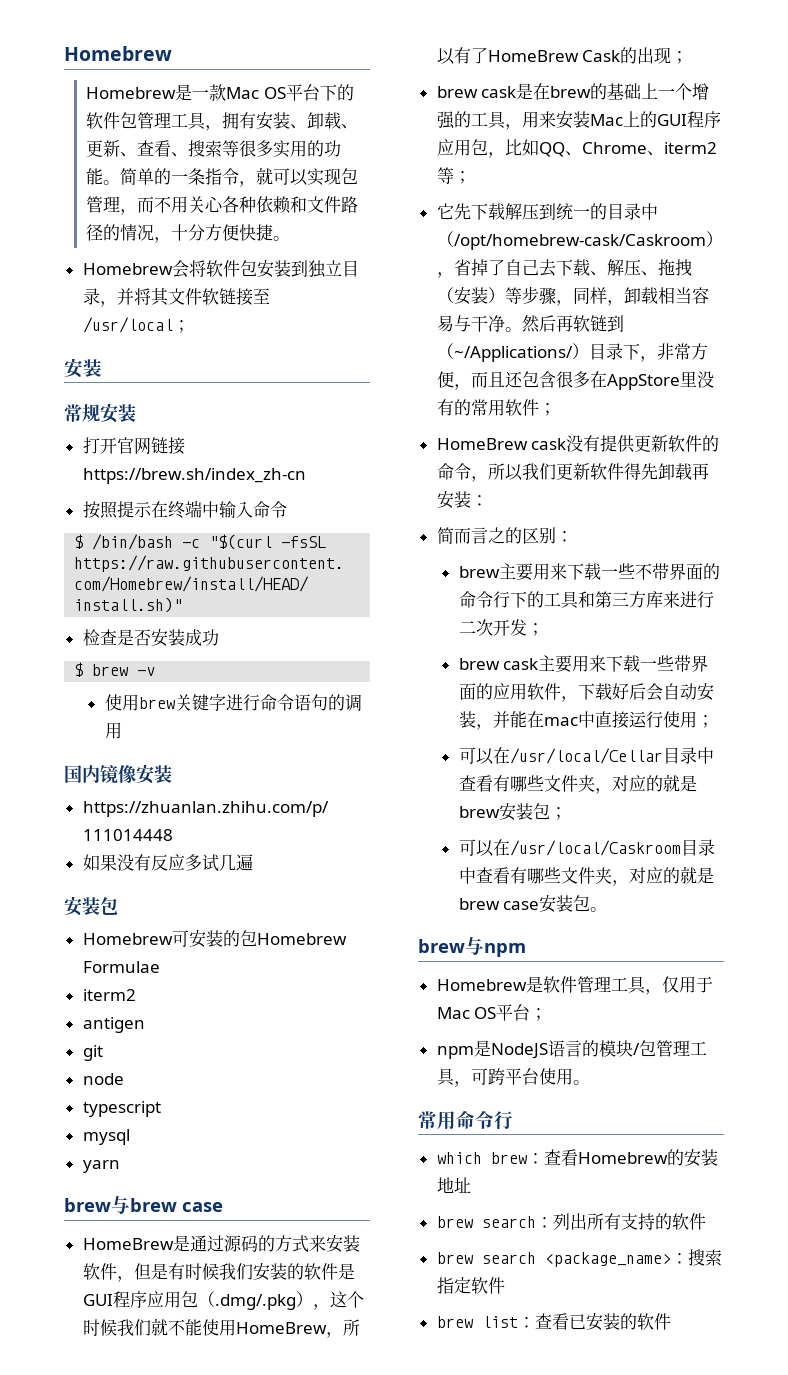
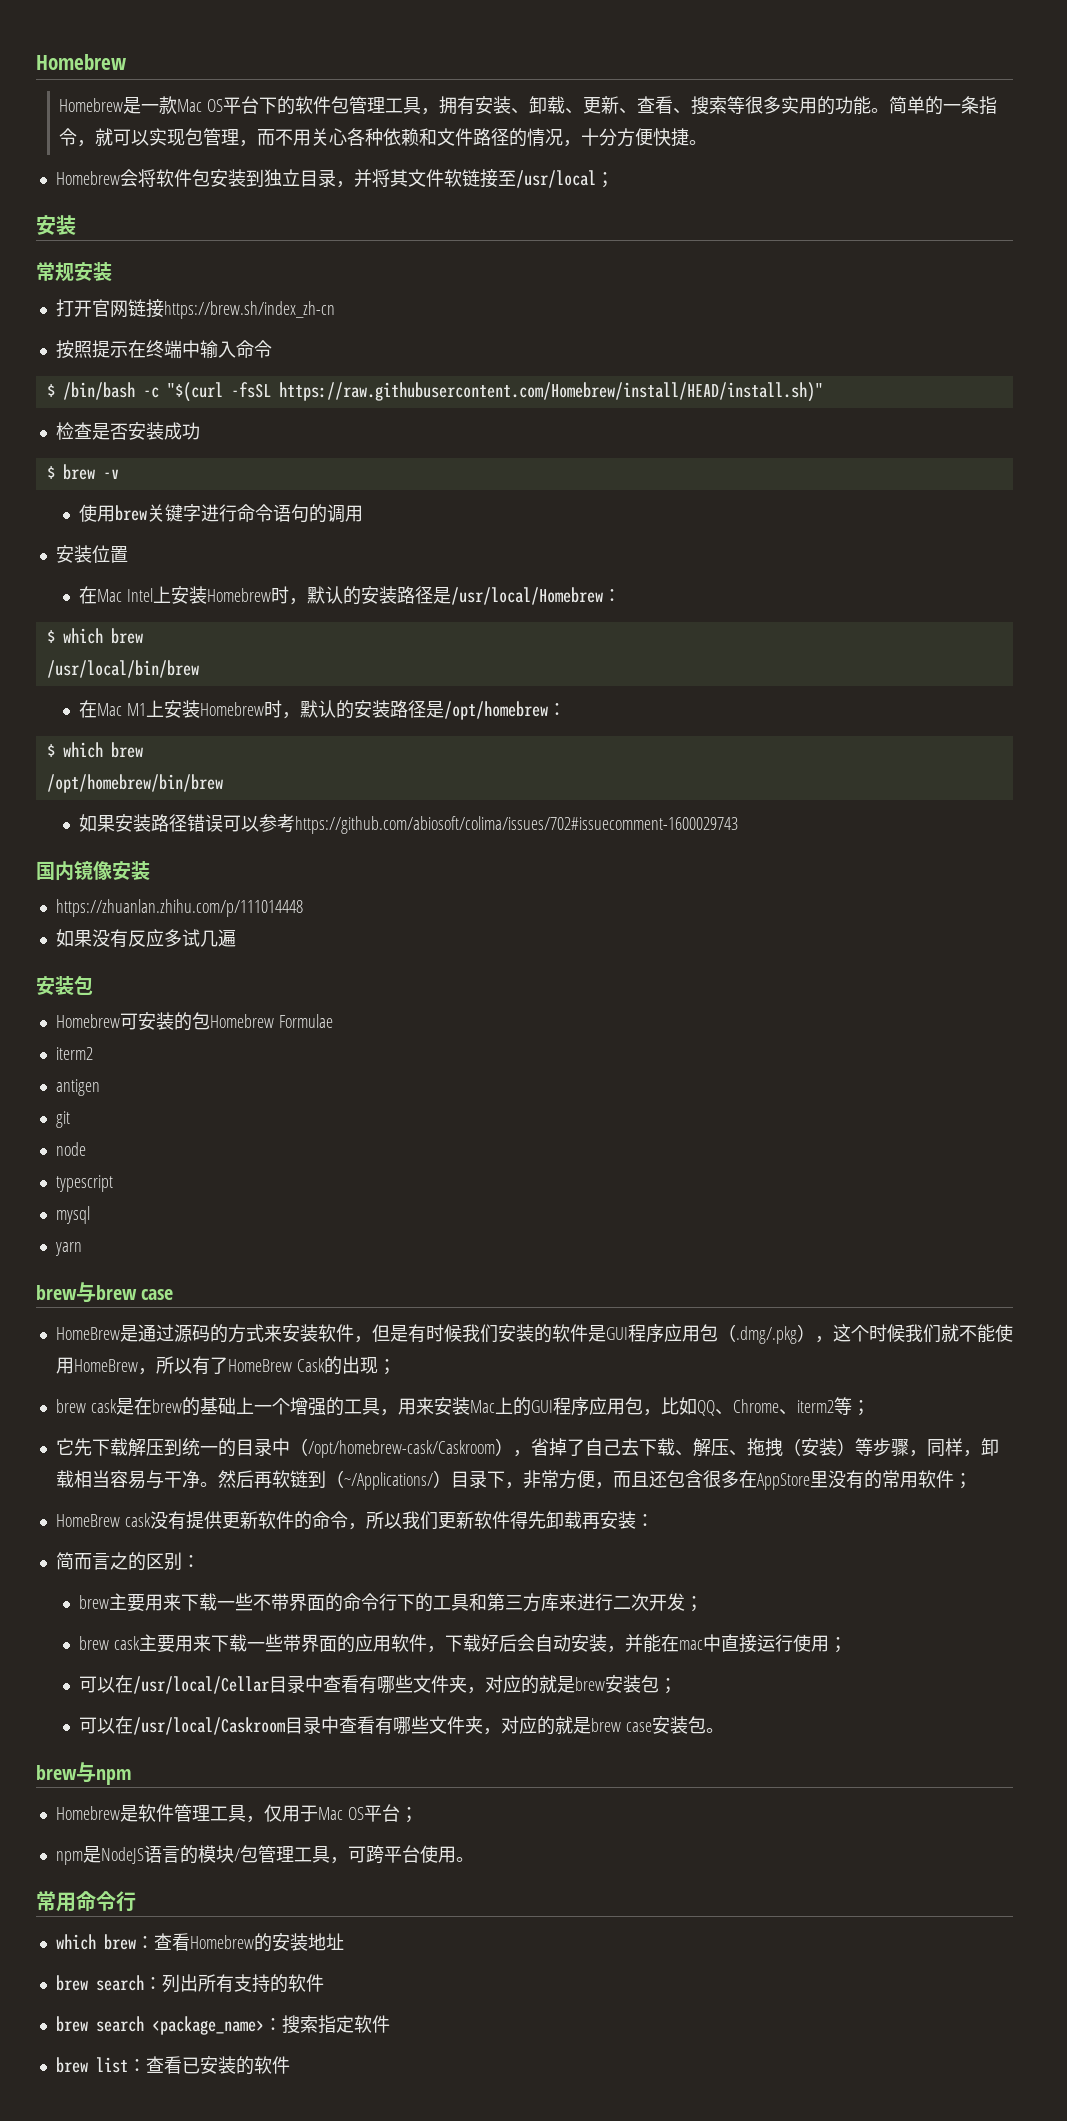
(122, 730) none -> [55,545,128,563] [79,586,622,605] [46,628,143,644] [46,660,199,678] [79,700,567,720] [46,742,143,758] [46,774,223,793] [79,814,739,834] // 安装位置 // 在Mac Intel上安装Homebrew时，默认的安装路径是/usr/local/Homebrew： // $ which brew // /usr/local/bin/brew // 在Mac M1上安装Homebrew时，默认的安装路径是/opt/homebrew： // $ which brew // /opt/homebrew/bin/brew // 如果安装路径错误可以参考https://github.com/abiosoft/colima/issues/702#issuecomment-1600029743

